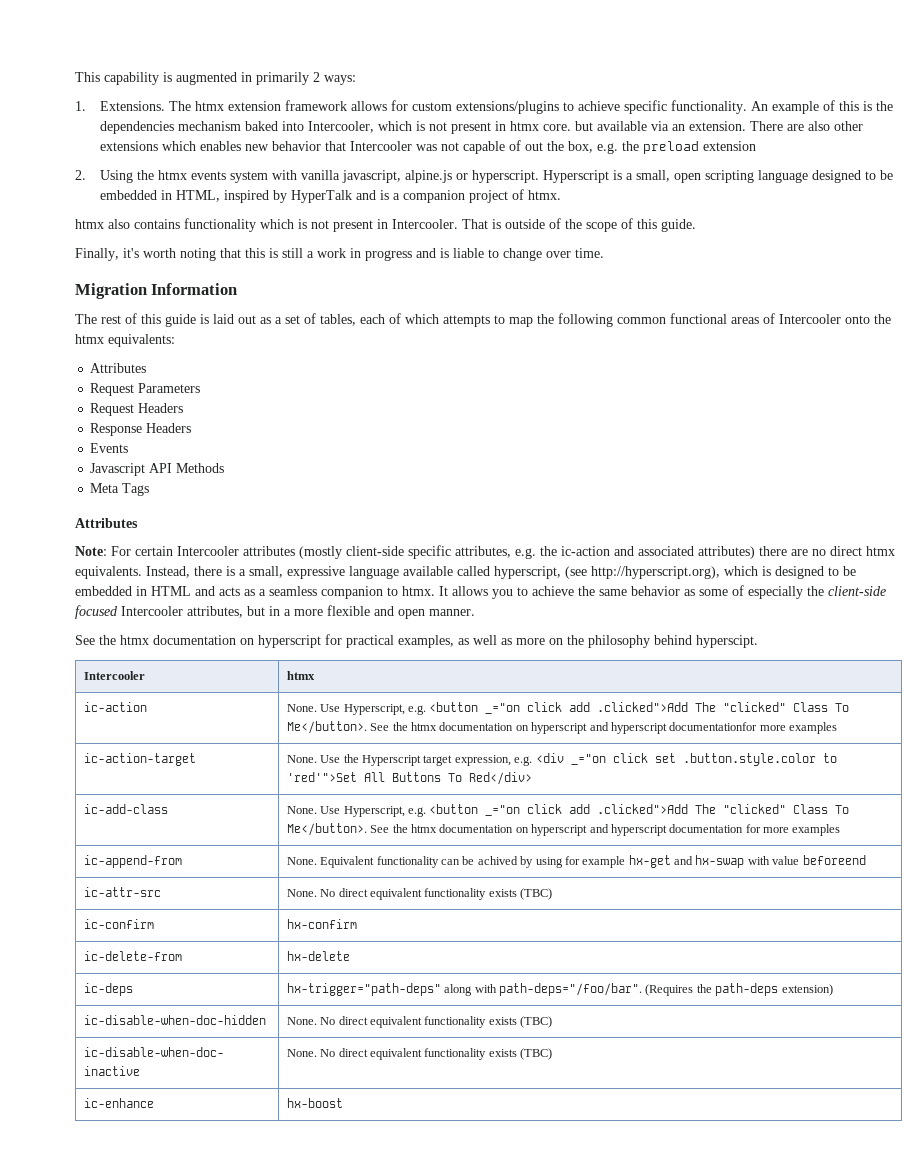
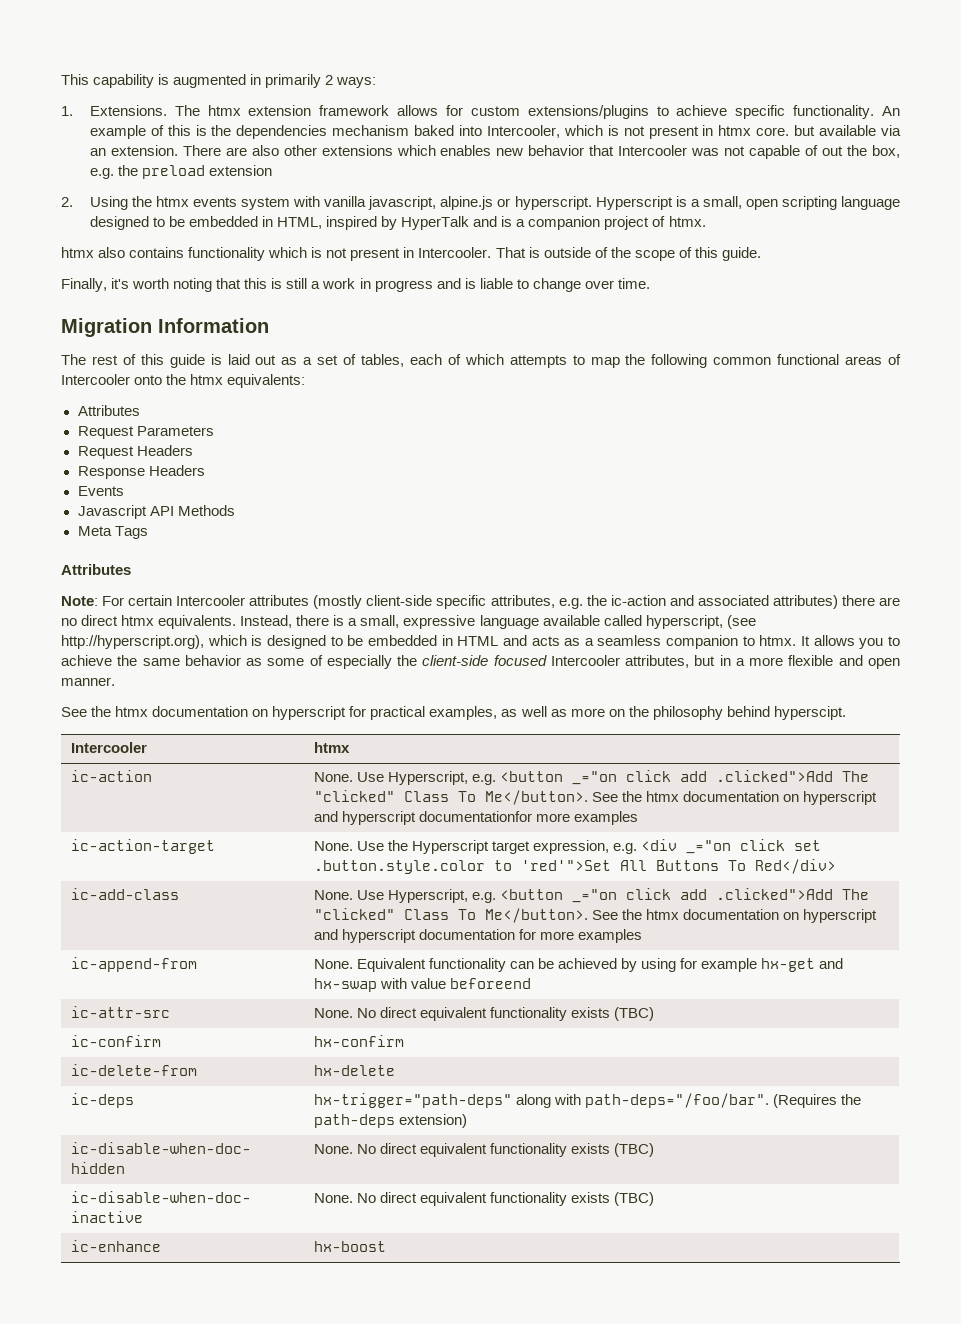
[477,856,518,865] achived -> [558,958,618,969] achieved

